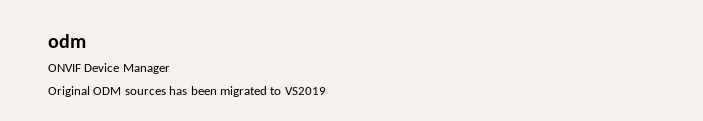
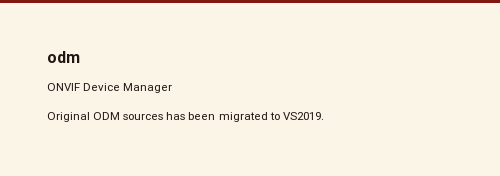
[284,87,326,95] VS2019 -> [282,112,324,120] VS2019.

